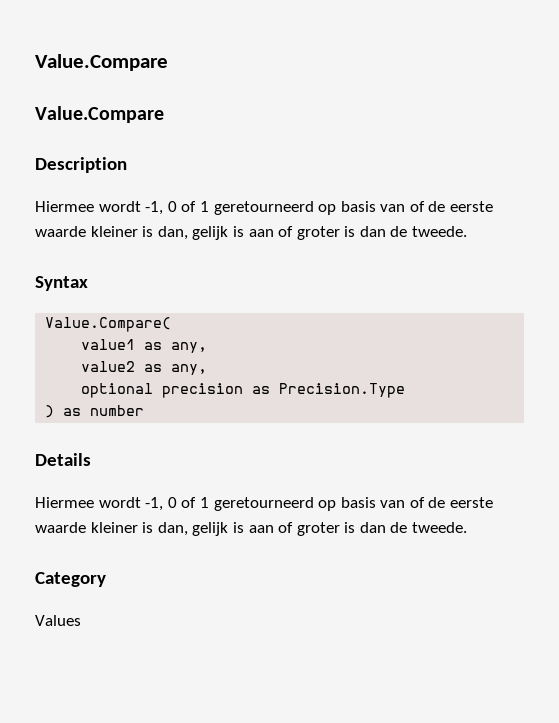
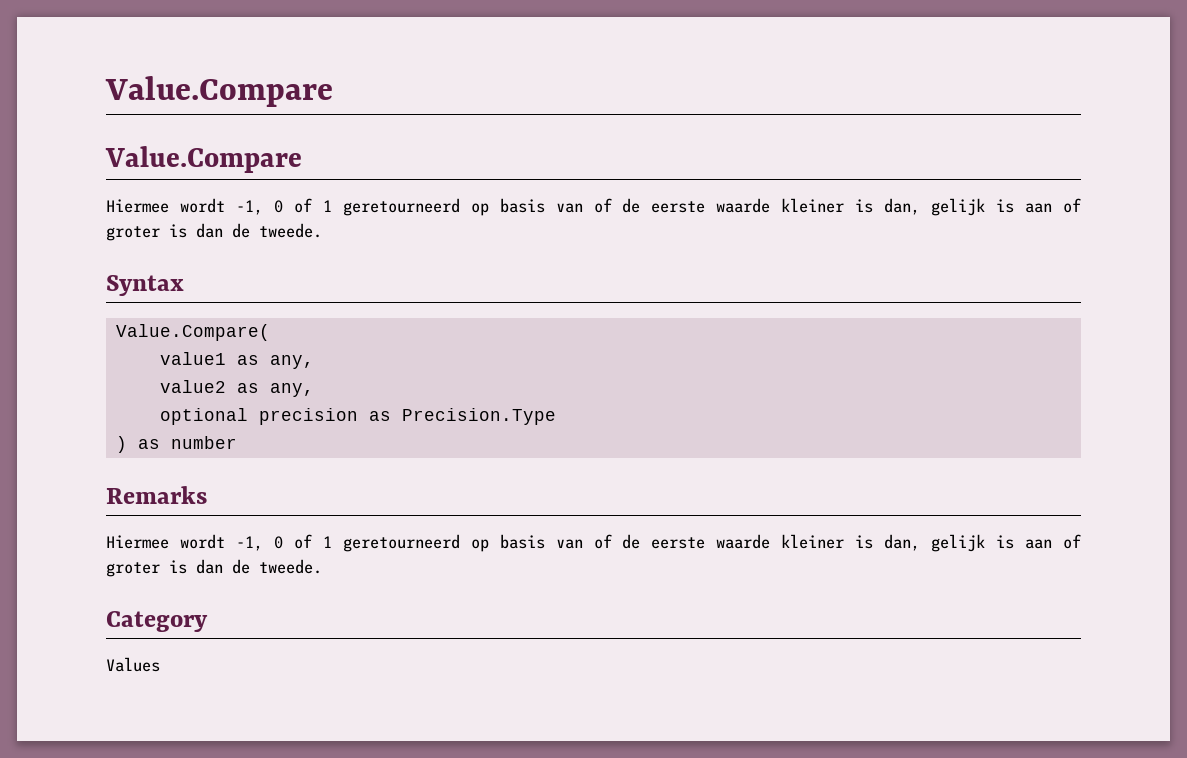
[35,157,127,173] // Description -> (302, 159) none
[35,453,91,466] Details -> [106,486,207,504] Remarks

